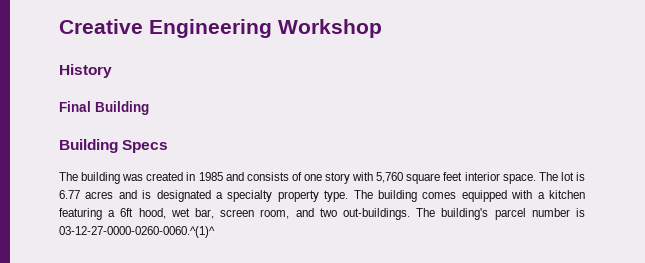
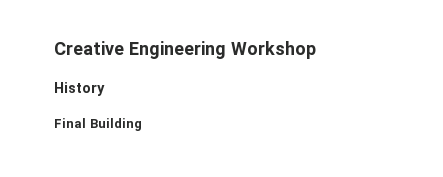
[59,139,169,153] [59,172,585,184] [59,190,585,202] [59,208,585,220] [59,226,215,238] // Building Specs // The building was created in 1985 and consists of one story with 5,760 square feet interior space. The lot is 6.77 acres and is designated a specialty property type. The building comes equipped with a kitchen featuring a 6ft hood, wet bar, screen room, and two out-buildings. The building's parcel number is 03-12-27-0000-0260-0060.^(1)^ -> (142, 124) none

